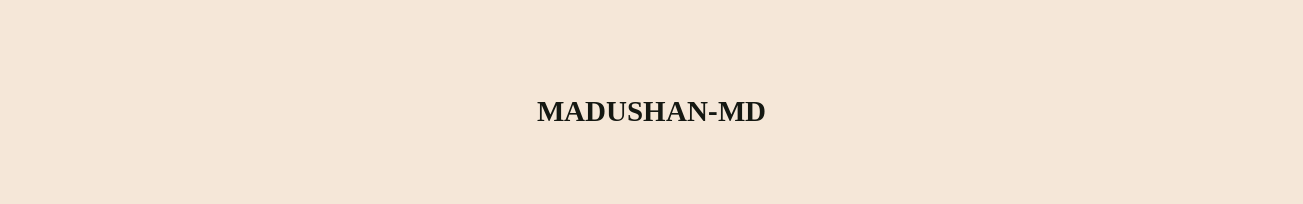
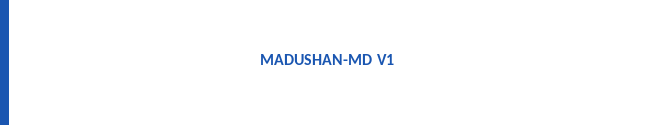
(766, 111) none -> [376,54,394,65] V1

